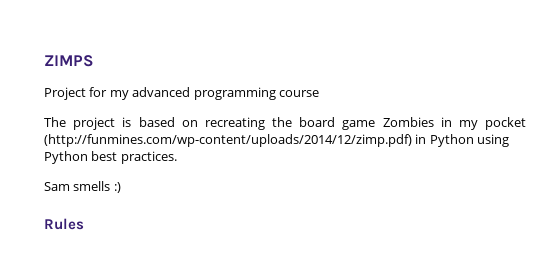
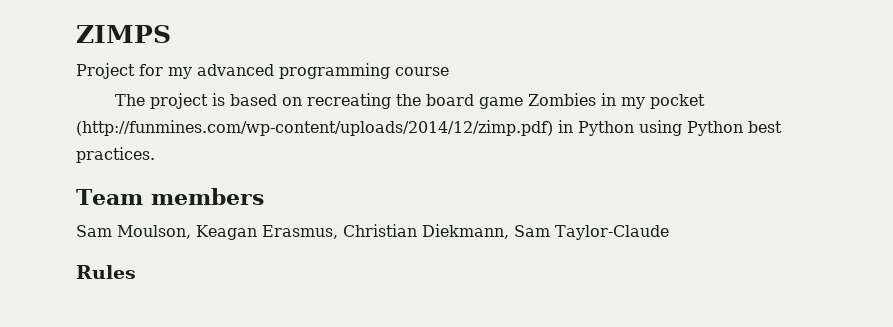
[44,181,121,193] // Sam smells :) -> [76,188,264,205] [76,224,669,240] // Team members // Sam Moulson, Keagan Erasmus, Christian Diekmann, Sam Taylor-Claude

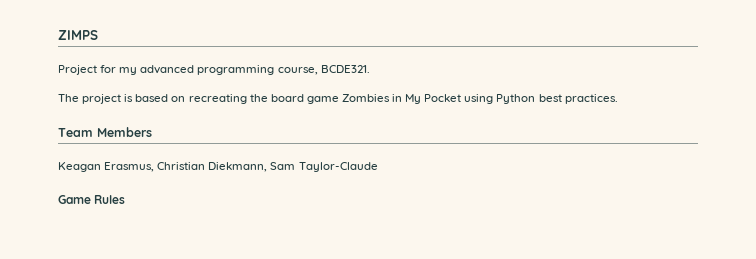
[395,67,449,76] course -> [277,65,370,75] course, BCDE321.
[621,94,706,109] [76,120,634,136] my pocket (http://funmines.com/wp-content/uploads/2014/12/zimp.pdf) in Python -> [405,94,462,104] My Pocket
[150,188,264,205] [76,225,191,239] members // Sam Moulson, -> [97,127,152,137] Members //
(669, 232) none -> [58,195,91,204] Game

